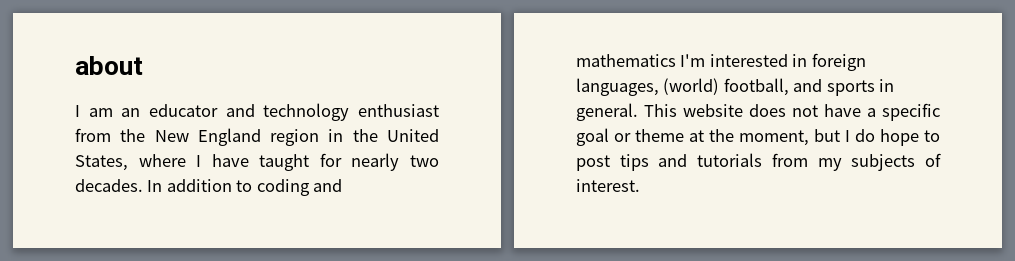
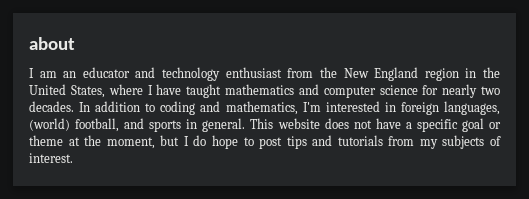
(310, 162) none -> [225,84,418,98] mathematics and computer science
[576,54,676,67] mathematics -> [225,101,298,115] mathematics,

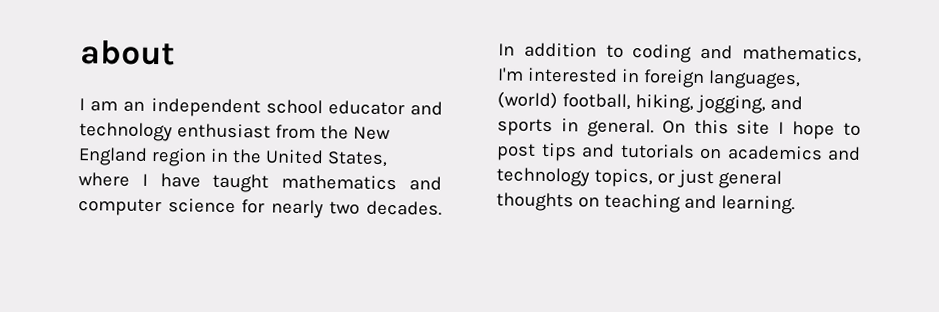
(77, 74) none -> [150,97,323,118] independent school
(120, 125) none -> [634,94,766,114] hiking, jogging,
[250,118,501,132] [29,135,207,149] This website does not have a specific goal or theme at the moment, but I do -> [661,119,785,135] On this site I
[388,135,501,149] [29,153,73,163] from my subjects of interest. -> [699,145,861,161] [496,167,782,189] [496,192,795,215] on academics and technology topics, or just general thoughts on teaching and learning.

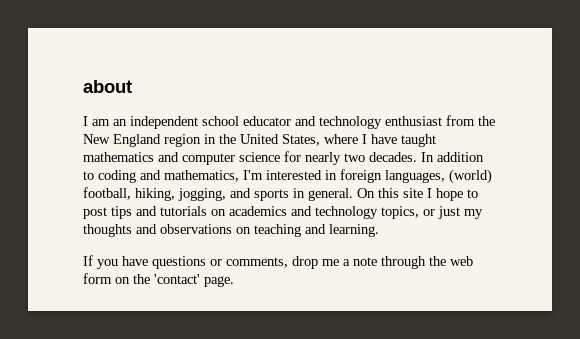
[717,170,782,189] [496,192,574,212] general thoughts -> [464,209,483,219] [83,224,232,237] my thoughts and observations
(795, 205) none -> [83,255,473,269] [83,273,234,287] // If you have questions or comments, drop me a note through the web form on the 'contact' page.

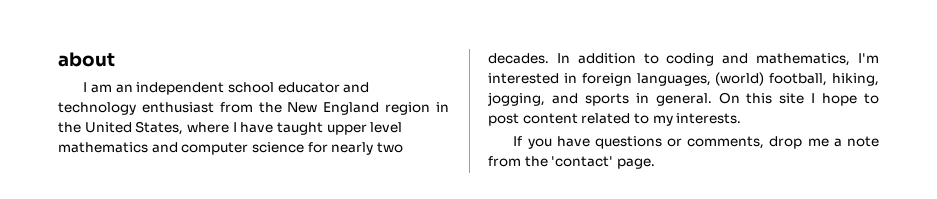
(436, 140) none -> [326,122,403,135] upper level
[111,206,483,219] [83,224,379,237] tips and tutorials on academics and technology topics, or just my thoughts and observations on teaching and learning. -> [522,113,742,126] content related to my interests.
[381,256,473,269] [83,273,130,284] through the web form on -> [488,156,521,167] from

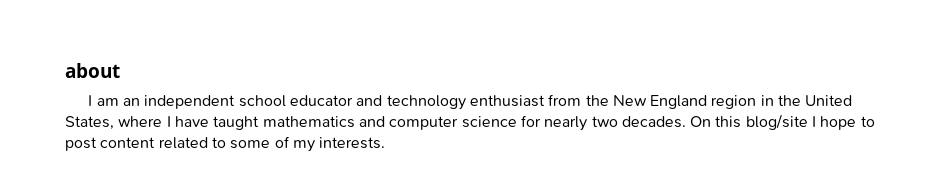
[326,122,403,135] upper level -> (260, 123) none
[556,53,879,66] [488,72,879,86] [487,92,712,106] In addition to coding and mathematics, I'm interested in foreign languages, (world) football, hiking, jogging, and sports in general. -> (686, 122) none
[779,93,805,104] site -> [745,114,808,130] blog/site
(649, 118) none -> [230,136,290,149] some of
[513,136,879,149] [488,156,655,169] // If you have questions or comments, drop me a note from the 'contact' page. -> (386, 143) none

